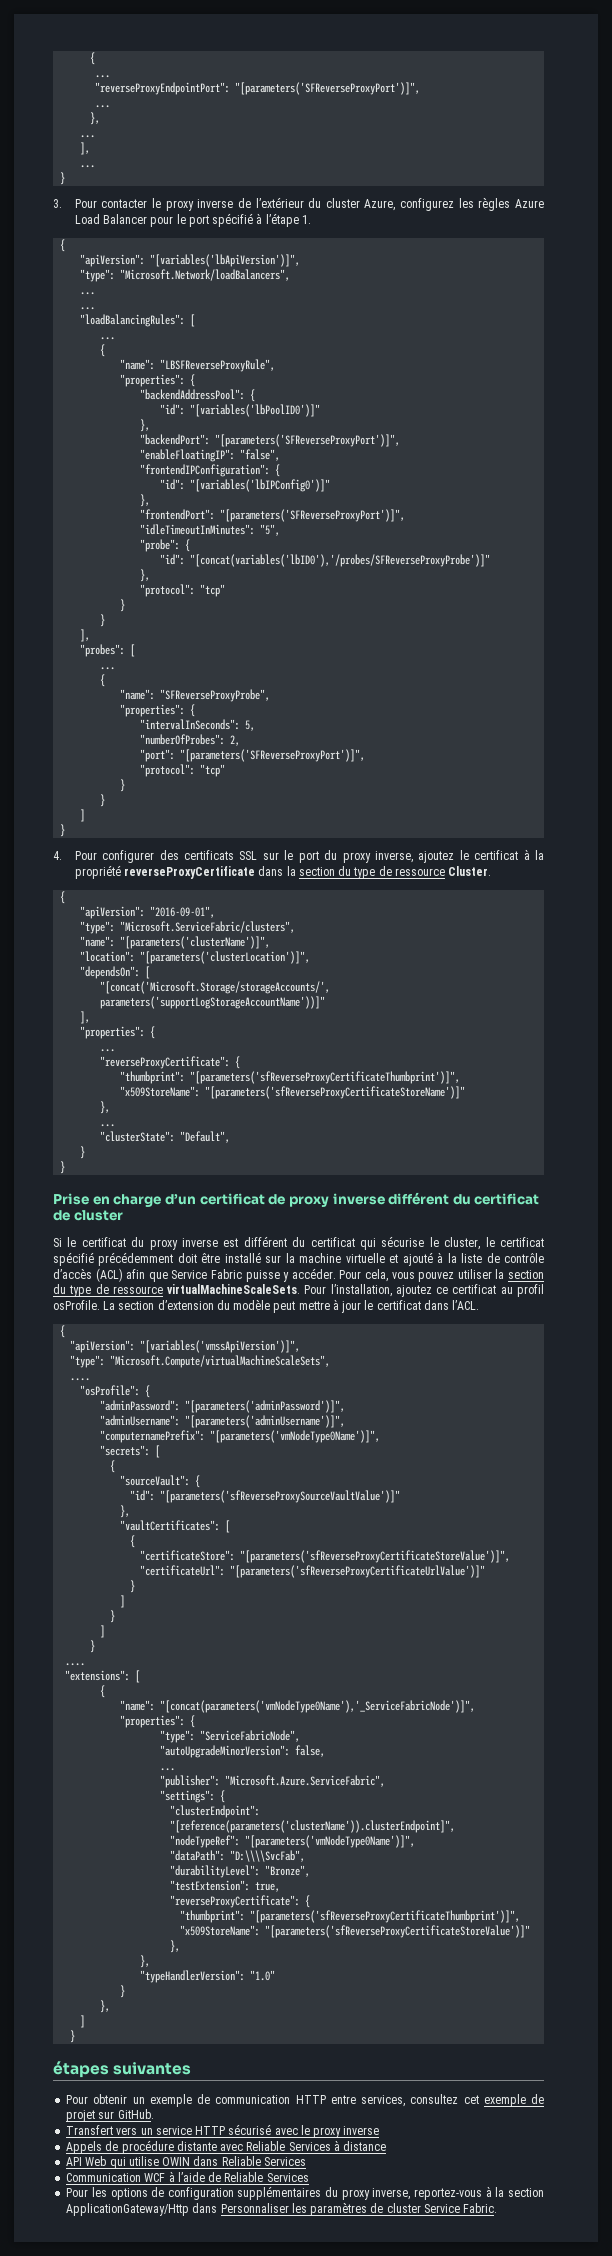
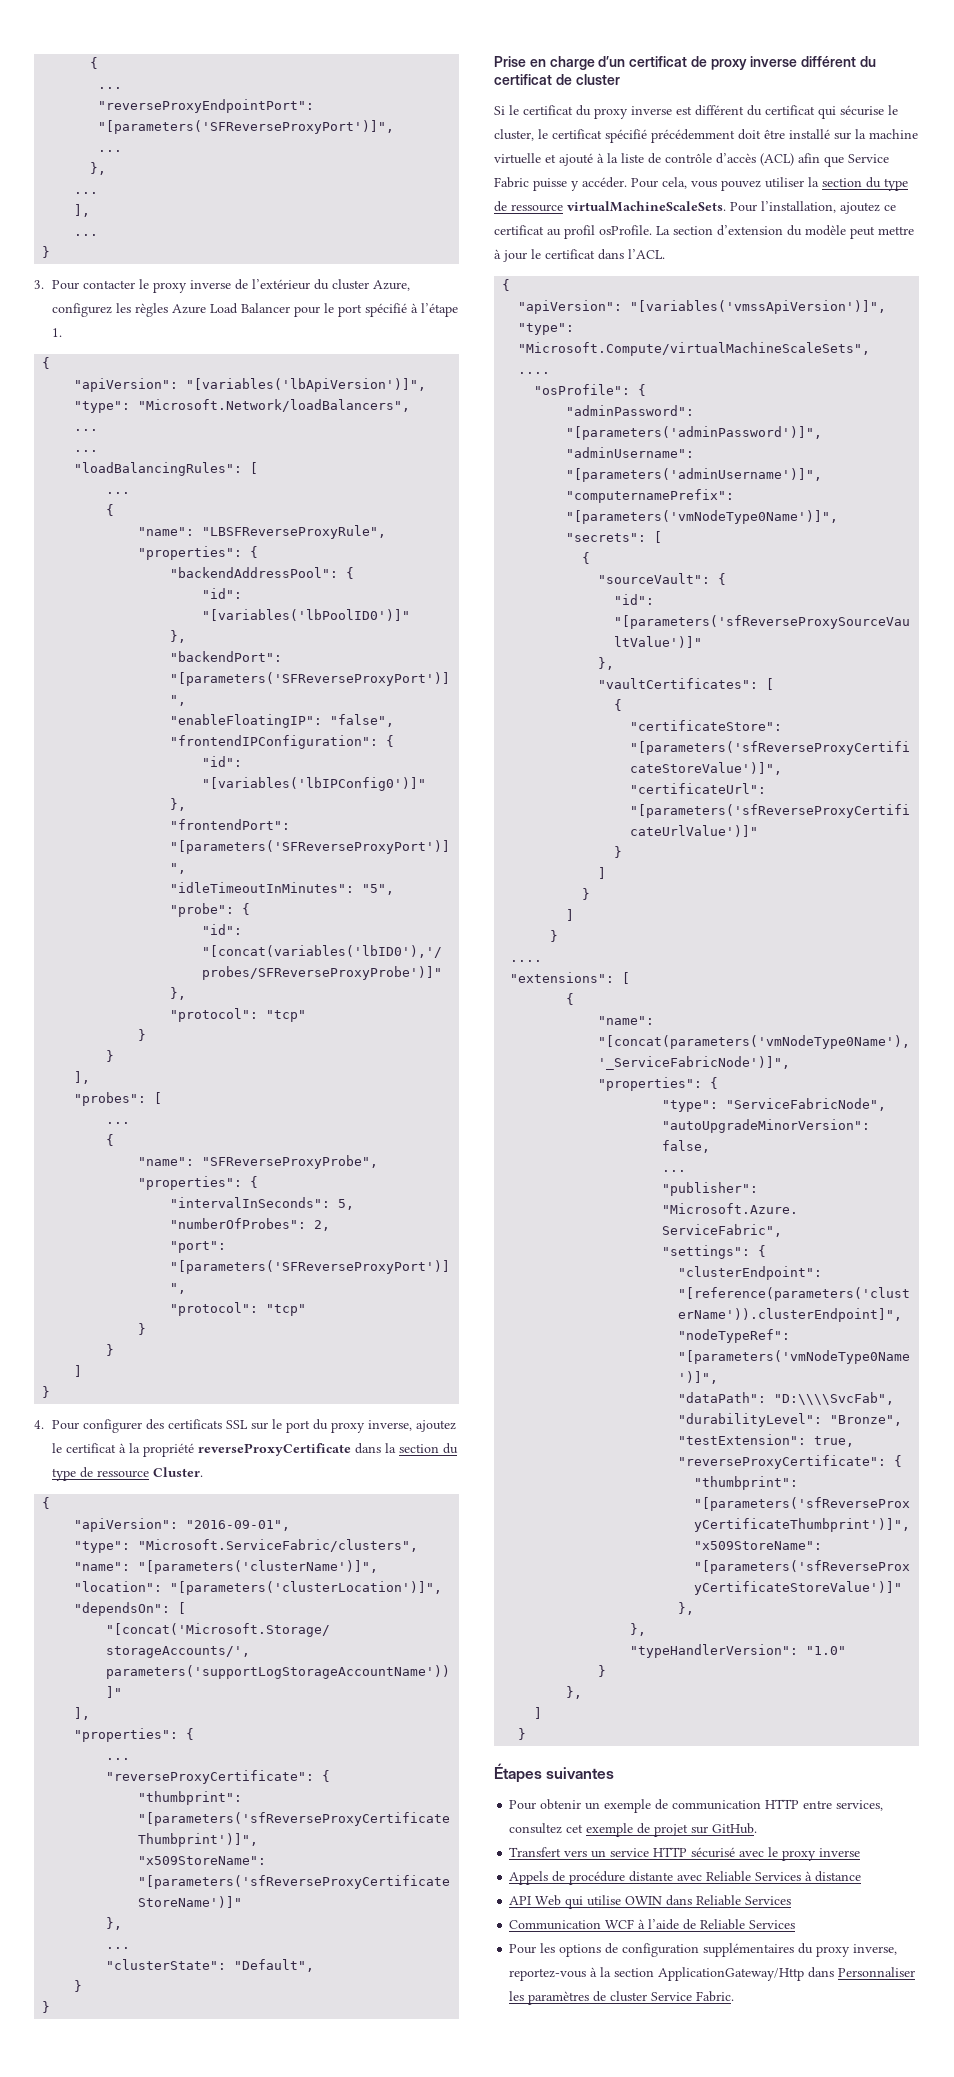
[53,2061,109,2078] étapes -> [494,1763,542,1783] Étapes

